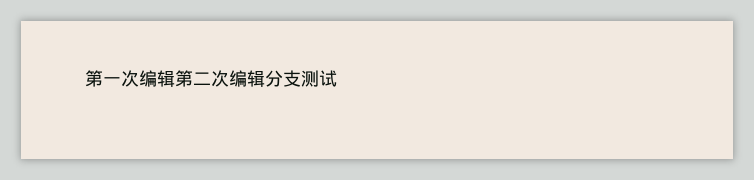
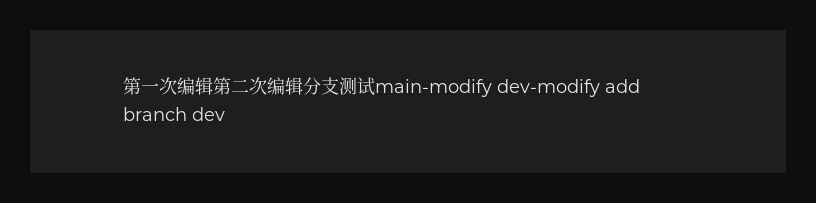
(337, 78) none -> [375,79,640,97] [123,107,225,121] main-modify dev-modify add branch dev

